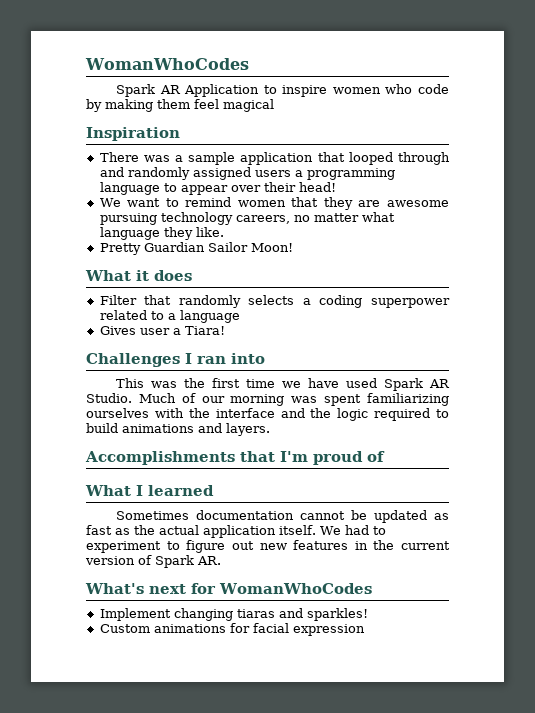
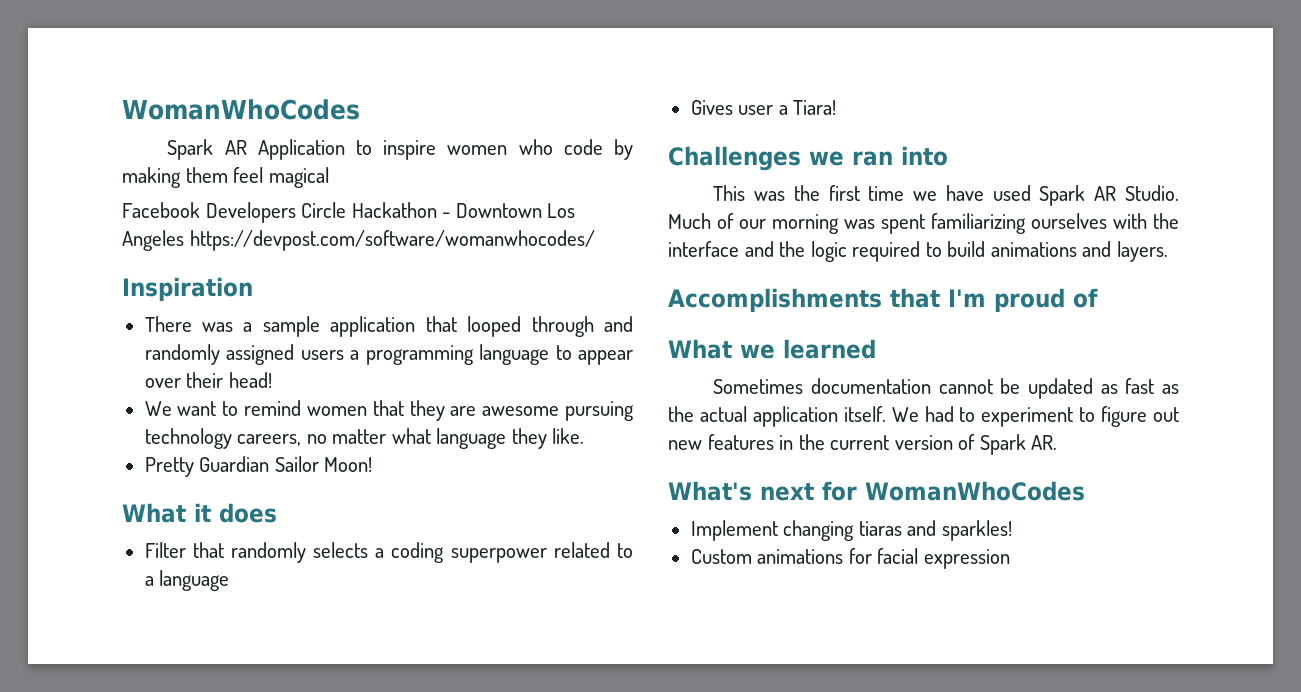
(274, 105) none -> [122,202,576,223] [122,230,596,251] // Facebook Developers Circle Hackathon - Downtown Los Angeles https://devpost.com/software/womanwhocodes/
[185,353,192,364] I -> [809,151,844,166] we
[136,485,143,496] I -> [740,344,775,359] we

